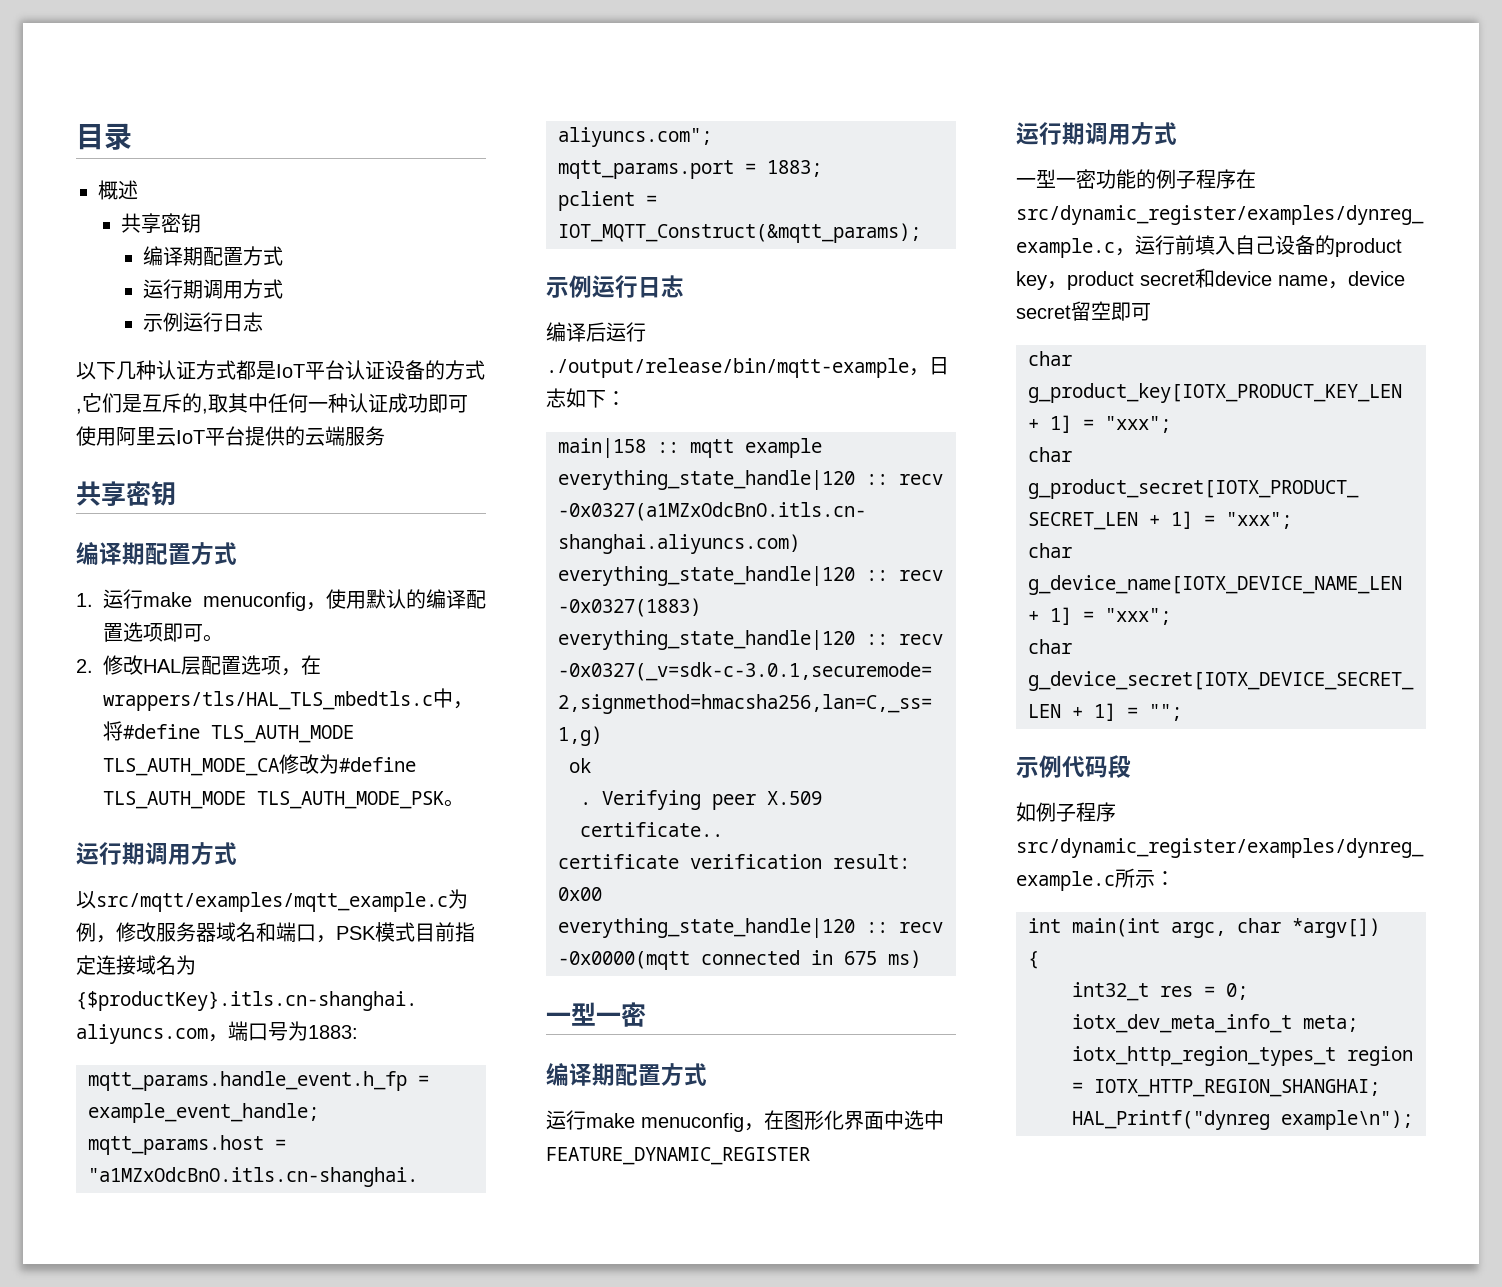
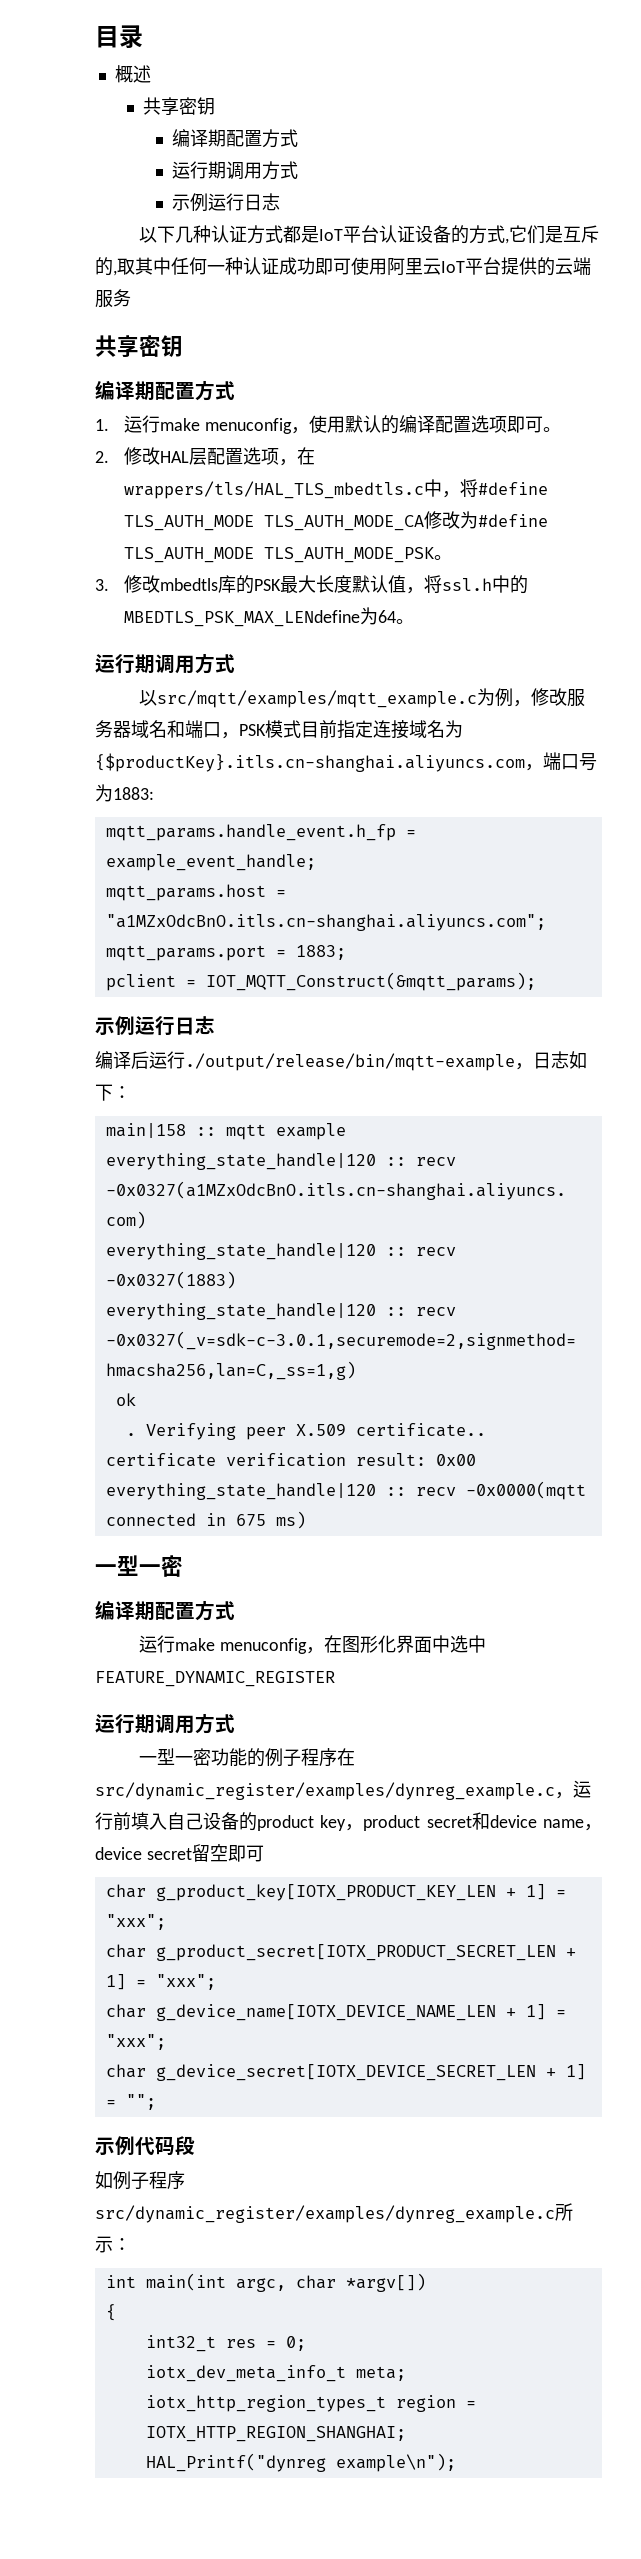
(464, 803) none -> [95,575,528,594] [123,607,414,627] // 3.修改mbedtls库的PSK最大长度默认值，将ssl.h中的MBEDTLS_PSK_MAX_LENdefine为64。

